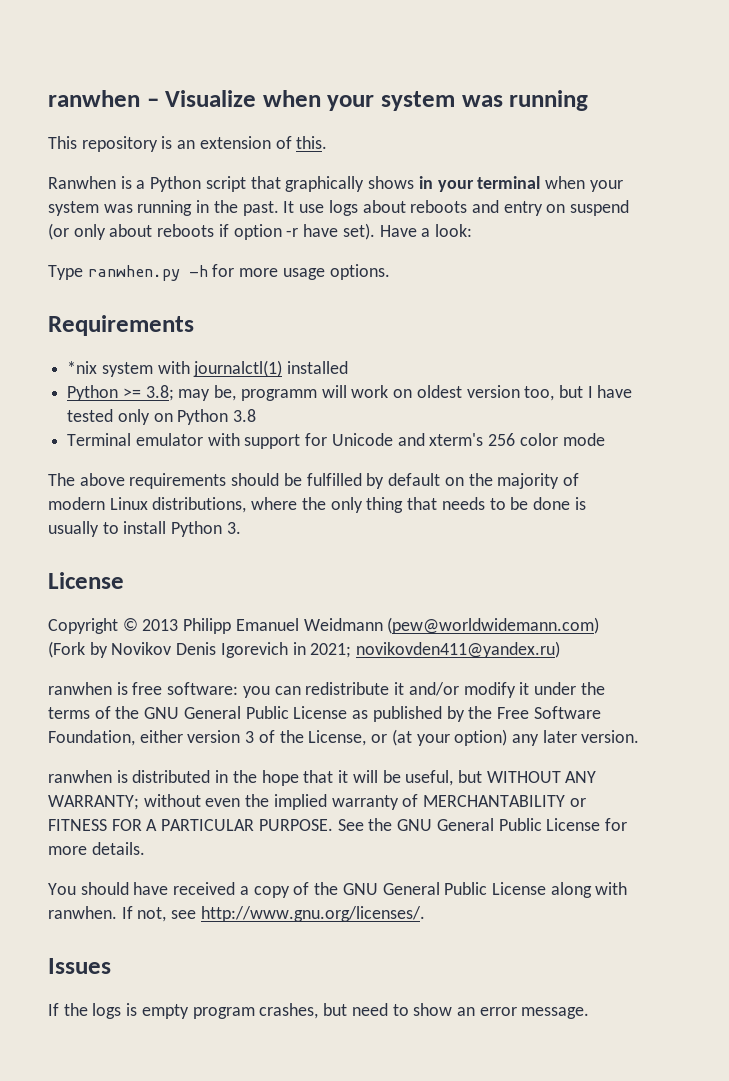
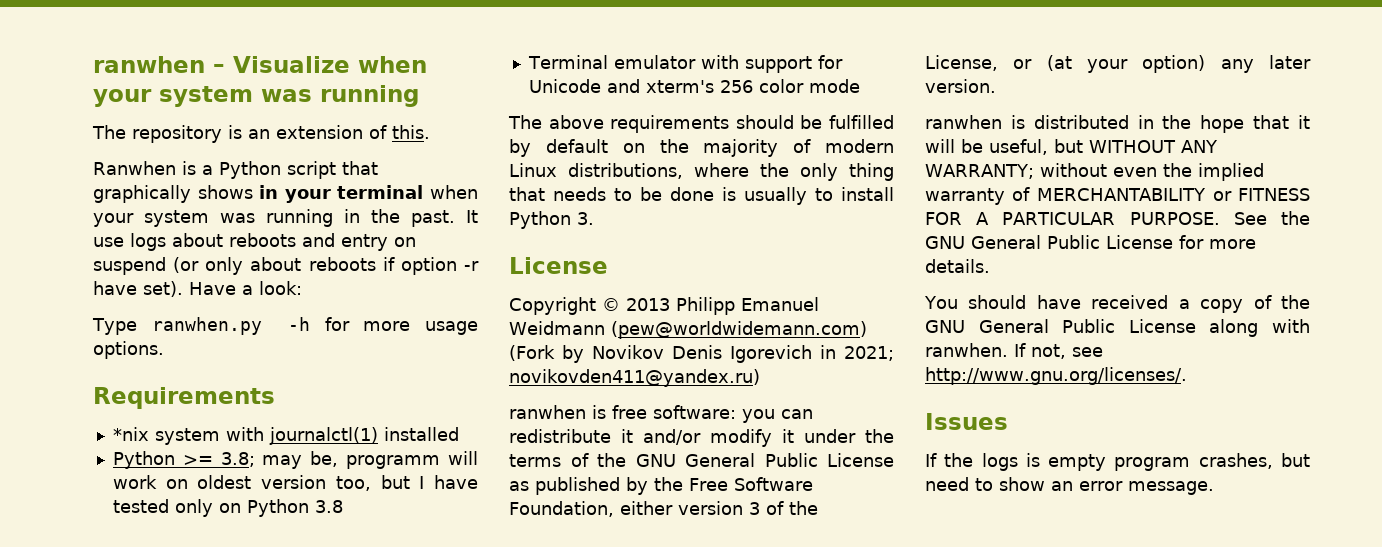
[48,136,77,149] This -> [92,125,126,139] The

